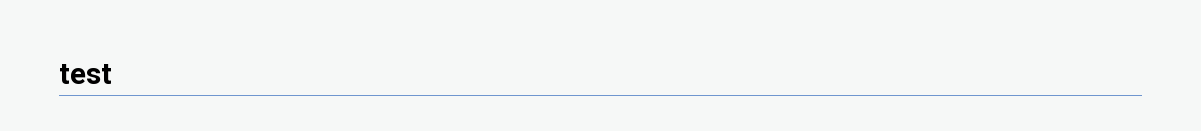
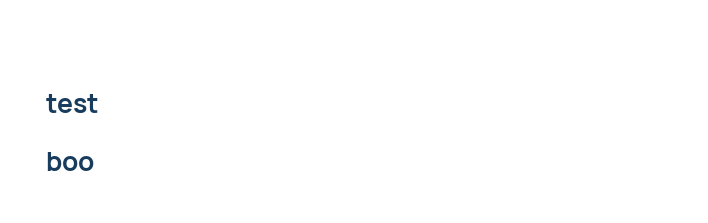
(112, 74) none -> [46,152,94,171] // boo

